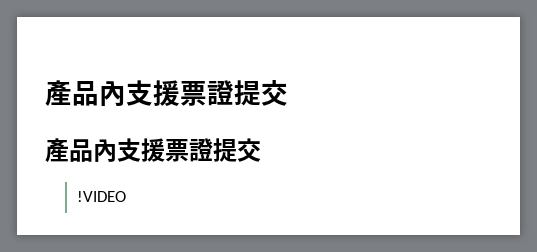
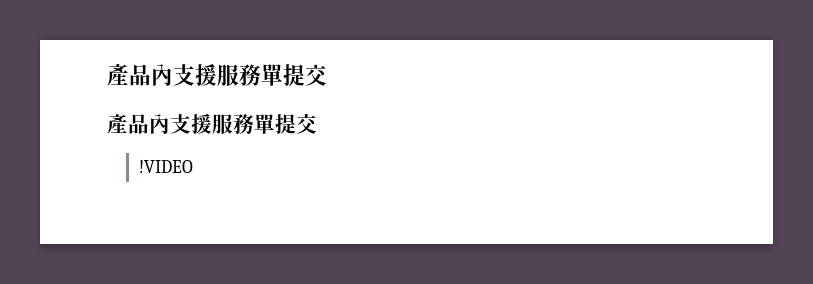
[45,80,234,107] 產品內支援票證 -> [107,64,283,86] 產品內支援服務單
[165,138,213,162] 票證 -> [212,114,275,134] 服務單

